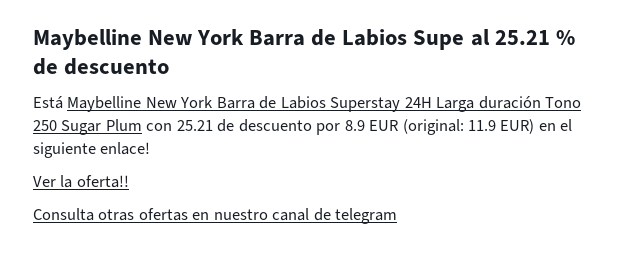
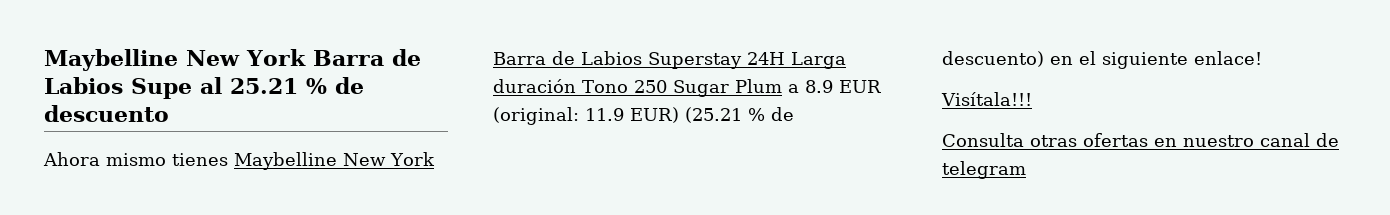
[33,96,63,109] Está -> [43,152,228,166] Ahora mismo tienes
[146,119,341,135] con 25.21 de descuento por -> [787,84,799,93] a
(535, 126) none -> [685,107,794,123] [942,51,1044,67] (25.21 % de descuento)
[33,175,129,188] Ver la oferta!! -> [941,92,1032,106] Visítala!!!

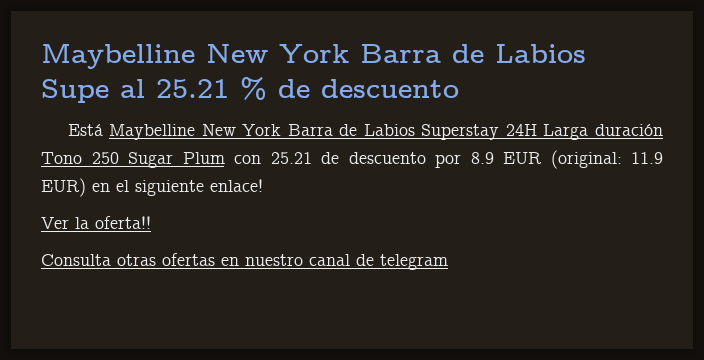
[43,152,228,166] Ahora mismo tienes -> [67,124,103,136] Está
[787,84,799,93] a -> [234,152,461,168] con 25.21 de descuento por
[685,107,794,123] [942,51,1044,67] (25.21 % de descuento) -> (86, 187) none
[941,92,1032,106] Visítala!!! -> [41,216,151,229] Ver la oferta!!

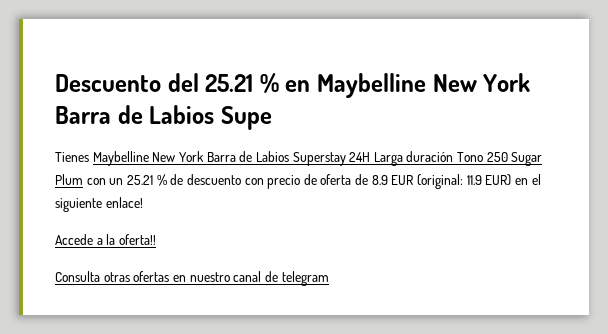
(41, 56) none -> [55,73,311,93] Descuento del 25.21 % en
[120,77,459,100] [67,124,103,136] al 25.21 % de descuento // Está -> [55,152,89,162] // Tienes
[270,152,461,168] 25.21 de descuento por -> [109,174,369,189] un 25.21 % de descuento con precio de oferta de
[41,217,69,229] Ver -> [55,234,103,245] Accede a

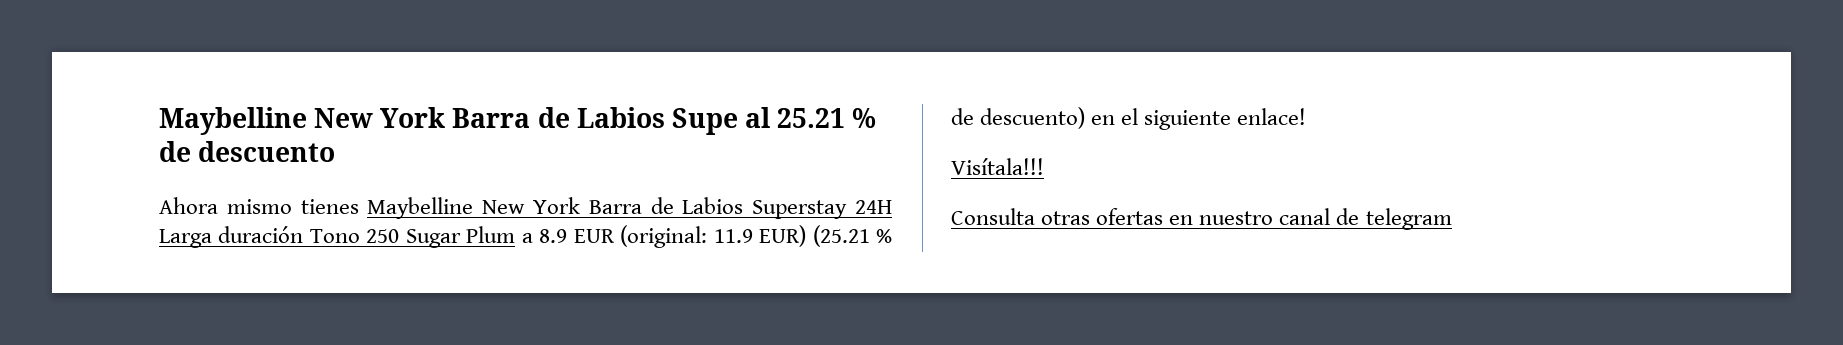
[55,73,311,93] Descuento del 25.21 % en -> (159, 121) none
[55,152,89,162] // Tienes -> [745,107,877,128] [159,141,336,162] [159,197,359,214] al 25.21 % de descuento // Ahora mismo tienes
[86,174,369,189] con un 25.21 % de descuento con precio de oferta de -> [521,233,533,243] a
(512, 180) none -> [812,225,892,247] [951,107,1086,129] (25.21 % de descuento)
[55,234,156,245] Accede a la oferta!! -> [951,158,1044,175] Visítala!!!

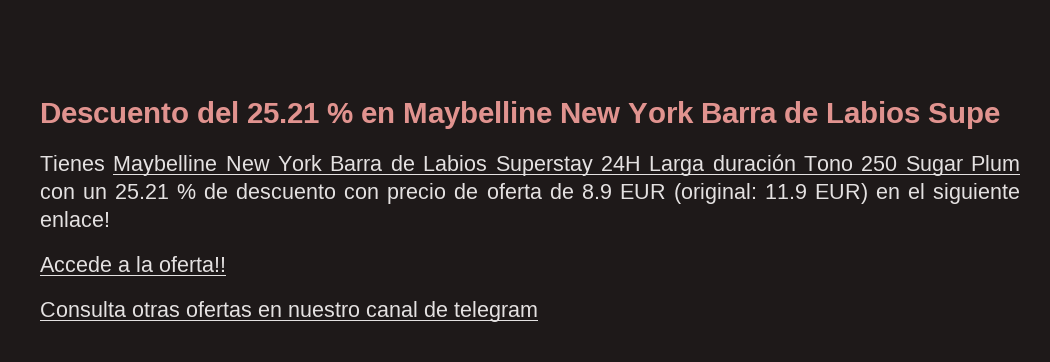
(159, 121) none -> [40,101,395,123] Descuento del 25.21 % en
[745,107,877,128] [159,141,336,162] [159,197,359,214] al 25.21 % de descuento // Ahora mismo tienes -> [40,155,105,171] // Tienes
[521,233,533,243] a -> [40,183,574,204] con un 25.21 % de descuento con precio de oferta de
[812,225,892,247] [951,107,1086,129] (25.21 % de descuento) -> (868, 193) none
[951,158,1044,175] Visítala!!! -> [40,256,226,272] Accede a la oferta!!

